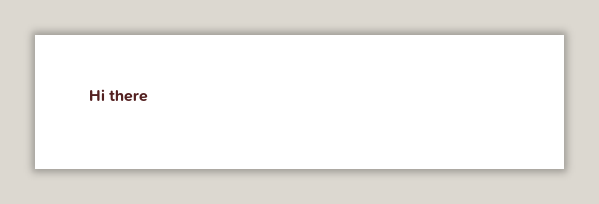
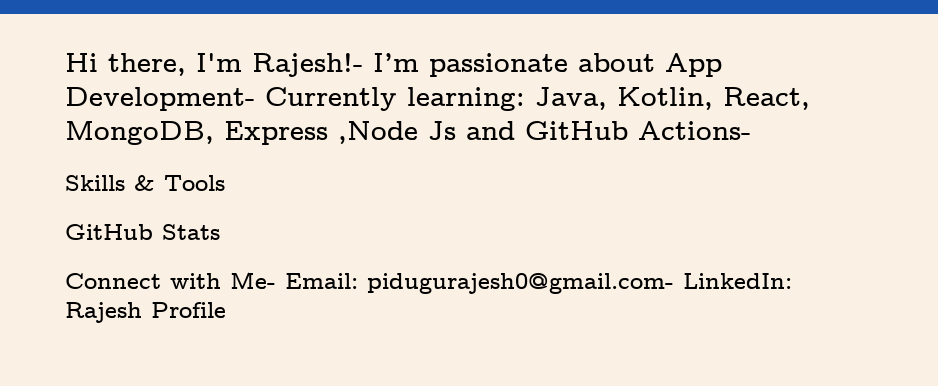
[109,90,149,102] there -> [108,53,722,77] [65,87,810,111] [65,121,751,145] [65,175,225,191] [65,224,220,240] [65,272,792,294] [65,302,226,323] there, I'm Rajesh!- I’m passionate about App Development- Currently learning: Java, Kotlin, React, MongoDB, Express ,Node Js and GitHub Actions- // Skills & Tools // GitHub Stats // Connect with Me- Email: pidugurajesh0@gmail.com- LinkedIn: Rajesh Profile

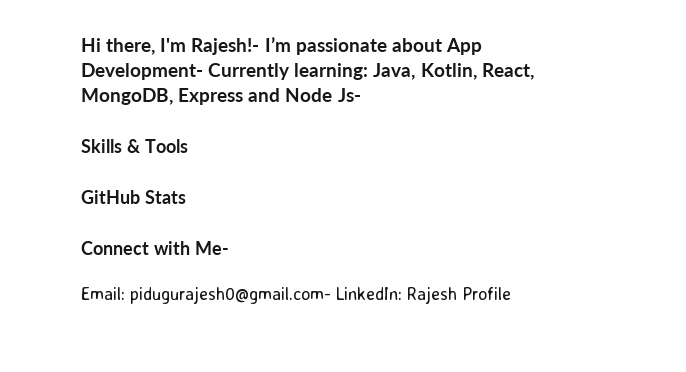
[338,121,751,144] ,Node Js and GitHub Actions- -> [248,88,361,102] and Node Js-
(276, 280) none -> (229, 248) //

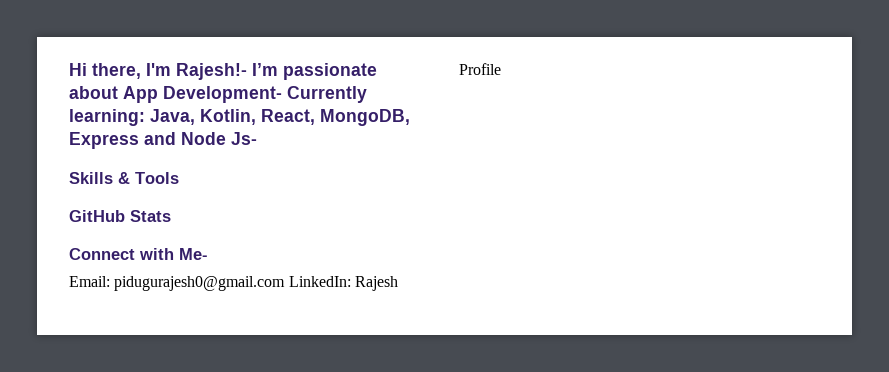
[130,286,331,304] pidugurajesh0@gmail.com- -> [114,276,286,291] pidugurajesh0@gmail.com

